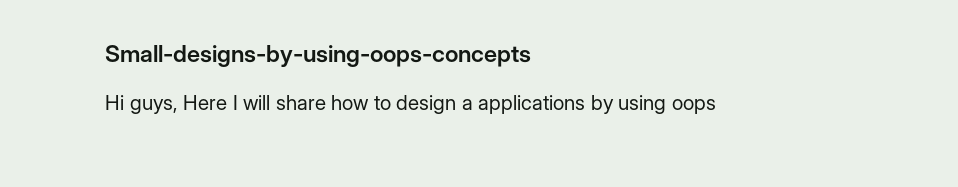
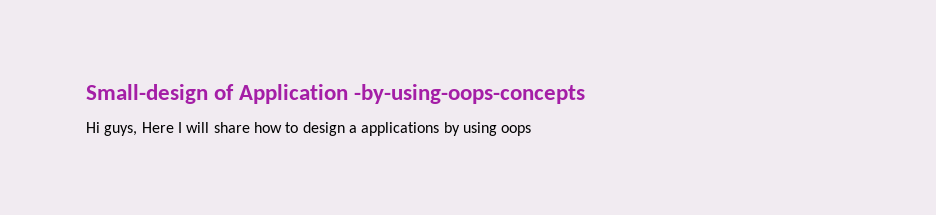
[105,45,531,67] Small-designs-by-using-oops-concepts -> [86,84,586,104] Small-design of Application -by-using-oops-concepts

